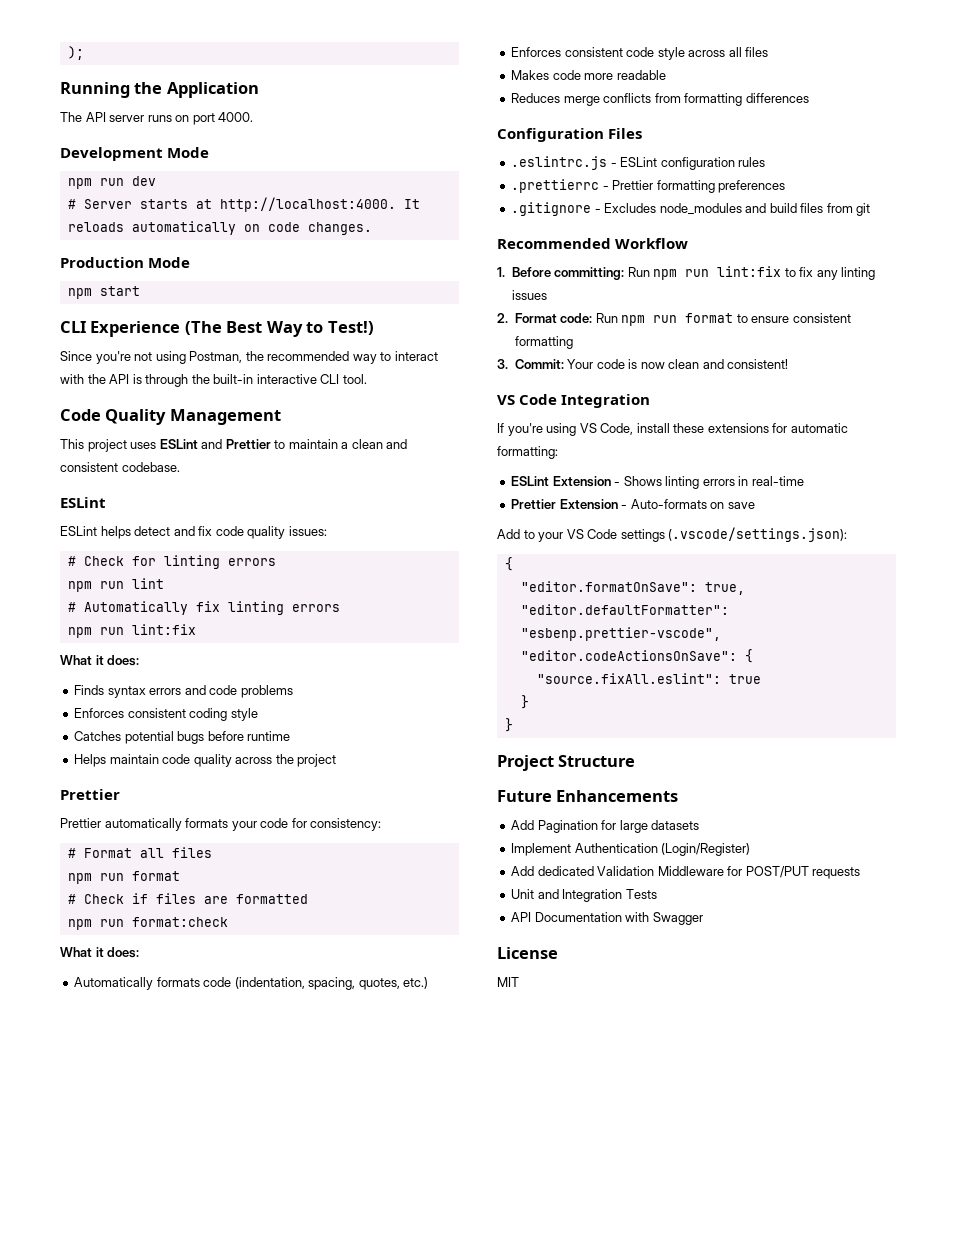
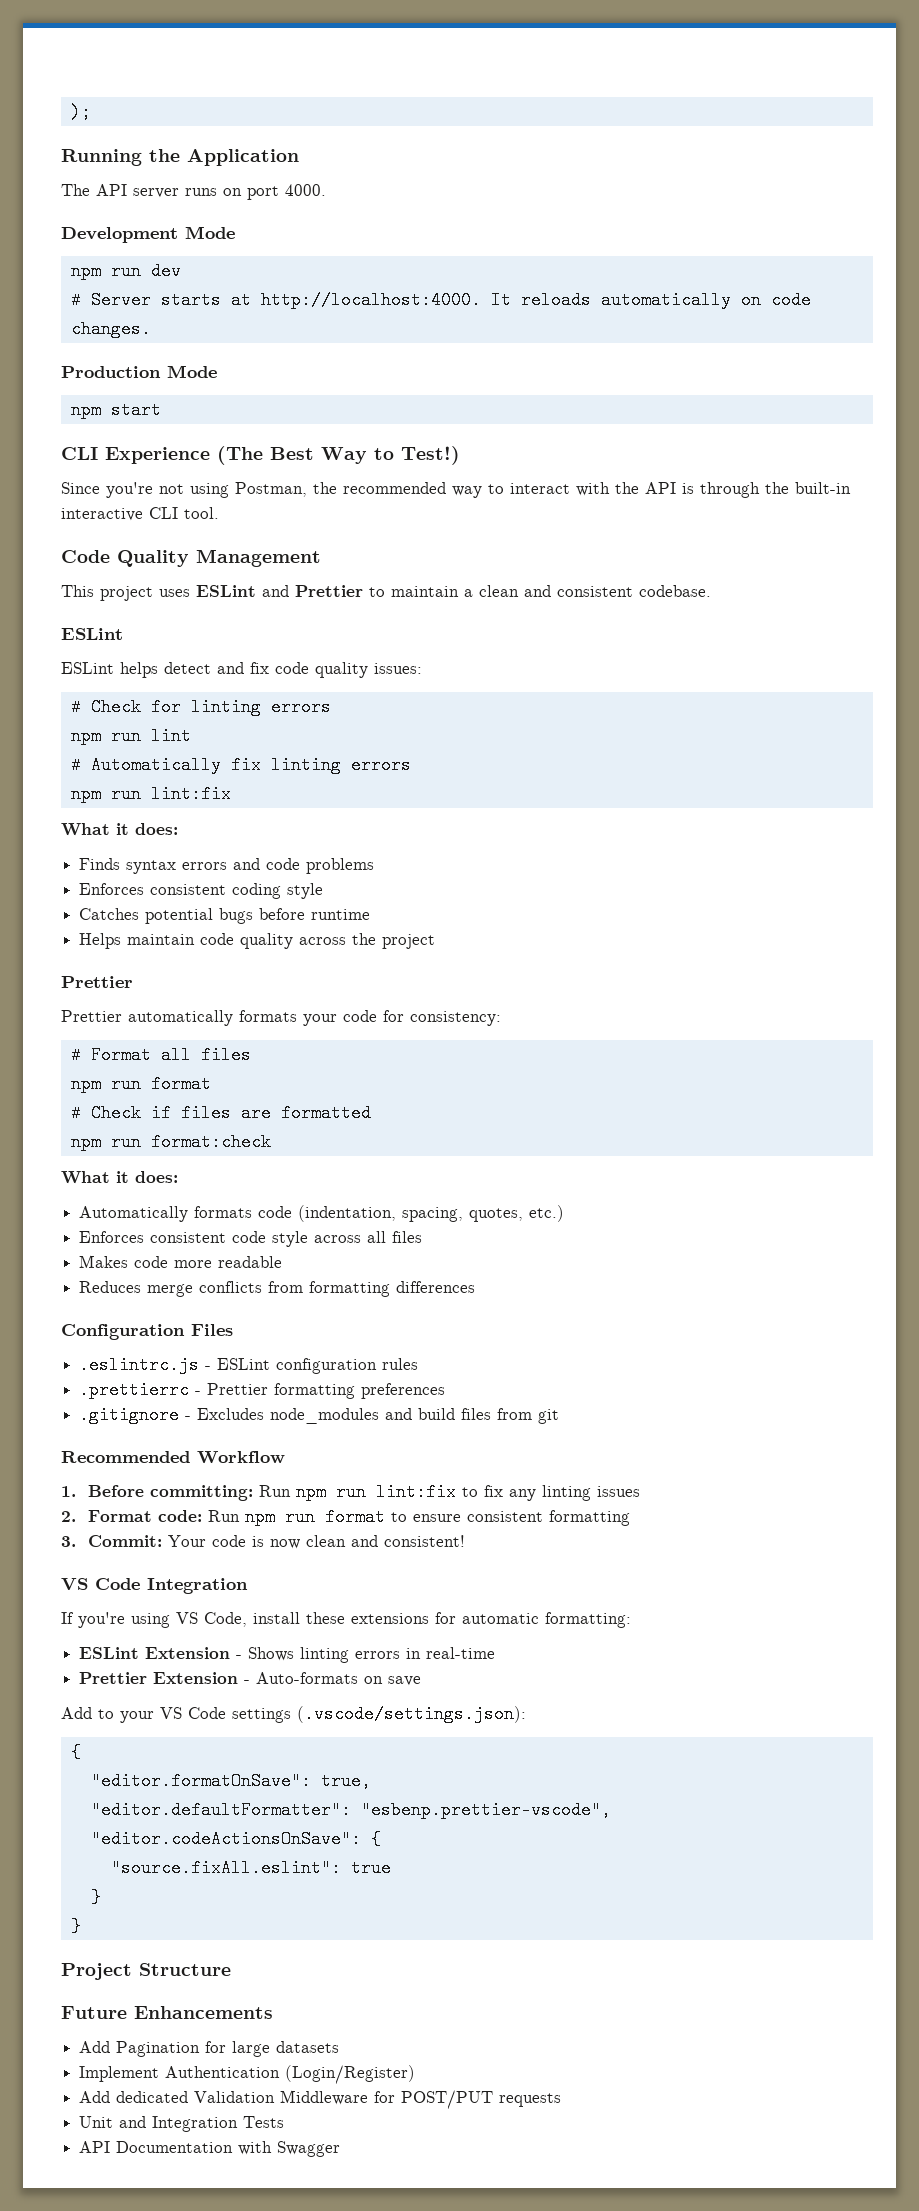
[497,947,558,959] [497,977,519,987] // License // MIT -> (341, 2149) none

